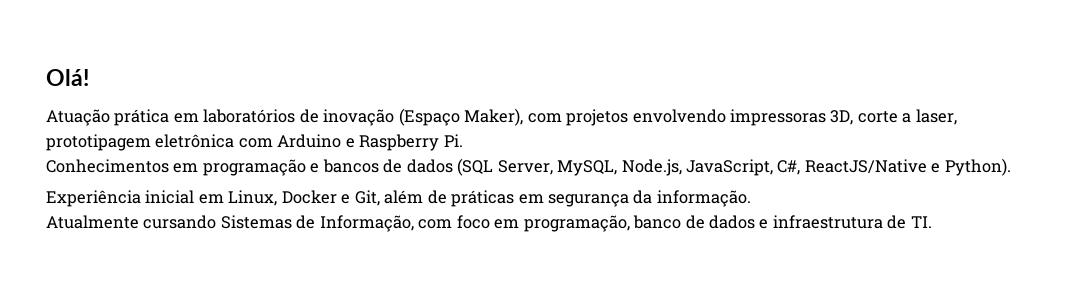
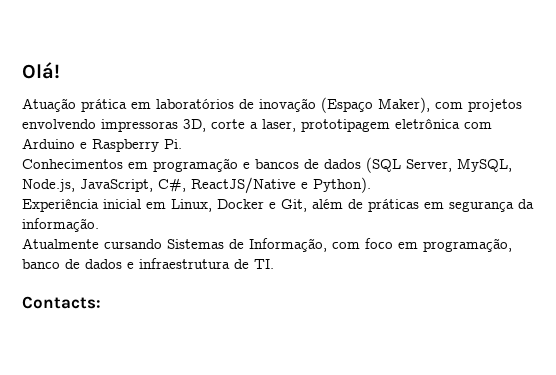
(932, 222) none -> [22,296,101,309] // Contacts:

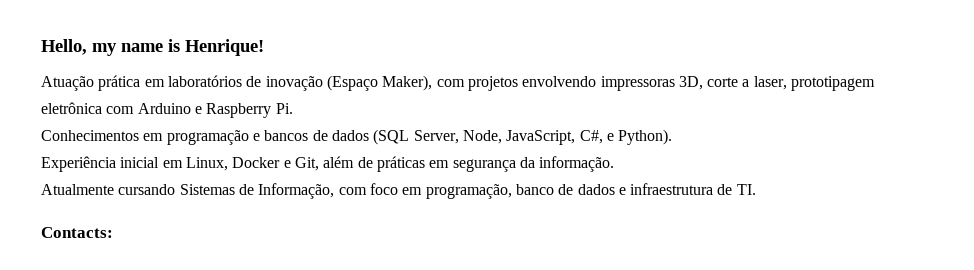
[22,62,60,79] Olá! -> [41,39,264,56] Hello, my name is Henrique!
[457,158,512,172] [22,179,75,192] MySQL, Node.js, -> [462,130,502,144] Node,
[191,177,296,194] ReactJS/Native -> (603, 137) none

